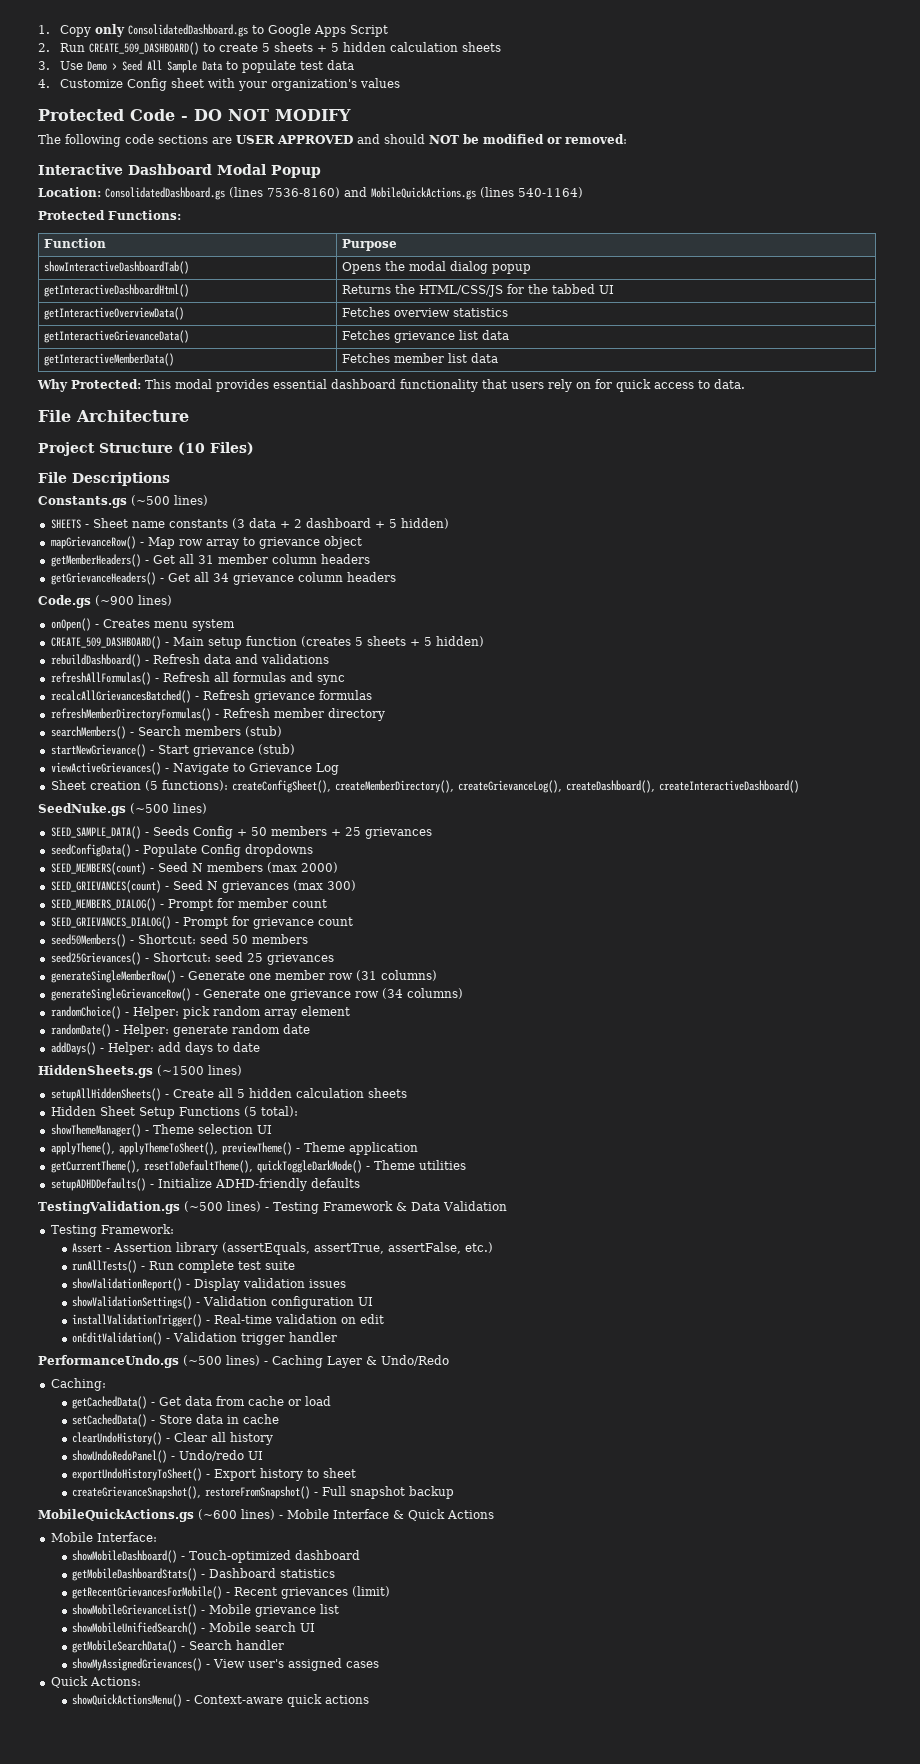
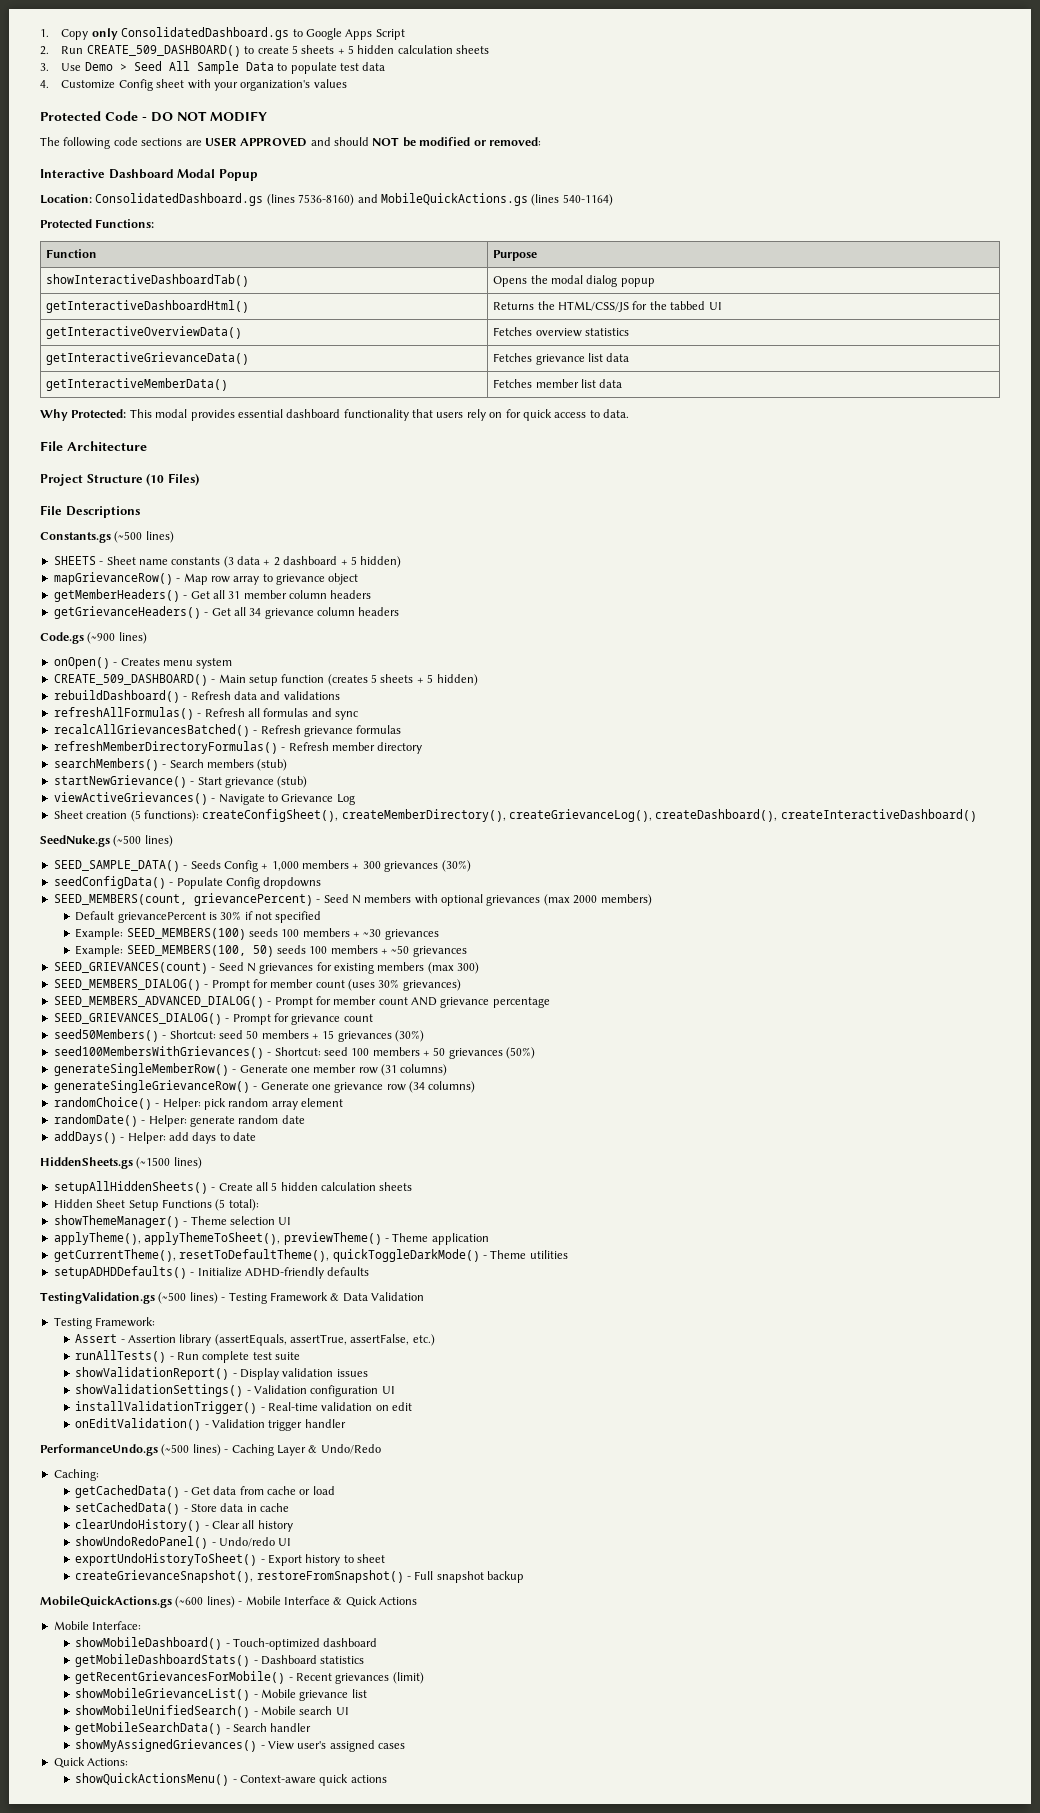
[250,826,432,839] 50 members + 25 grievances -> [271,860,471,872] 1,000 members + 300 grievances (30%)
[50,862,146,875] SEED_MEMBERS(count) -> [53,893,313,906] SEED_MEMBERS(count, grievancePercent)
[266,862,338,873] (max 2000) -> [414,894,652,906] [75,911,322,923] [75,928,439,940] [75,945,467,957] with optional grievances (max 2000 members) // Default grievancePercent is 30% if not specified // Example: SEED_MEMBERS(100) seeds 100 members + ~30 grievances // Example: SEED_MEMBERS(100, 50) seeds 100 members + ~50 grievances
(289, 887) none -> [316,962,425,974] for existing members
(327, 903) none -> [348,979,461,991] [53,996,550,1008] (uses 30% grievances) // SEED_MEMBERS_ADVANCED_DIALOG() - Prompt for member count AND grievance percentage
[50,952,334,965] // seed25Grievances() - Shortcut: seed 25 grievances -> [312,1030,425,1042] [53,1046,536,1059] + 15 grievances (30%) // seed100MembersWithGrievances() - Shortcut: seed 100 members + 50 grievances (50%)

